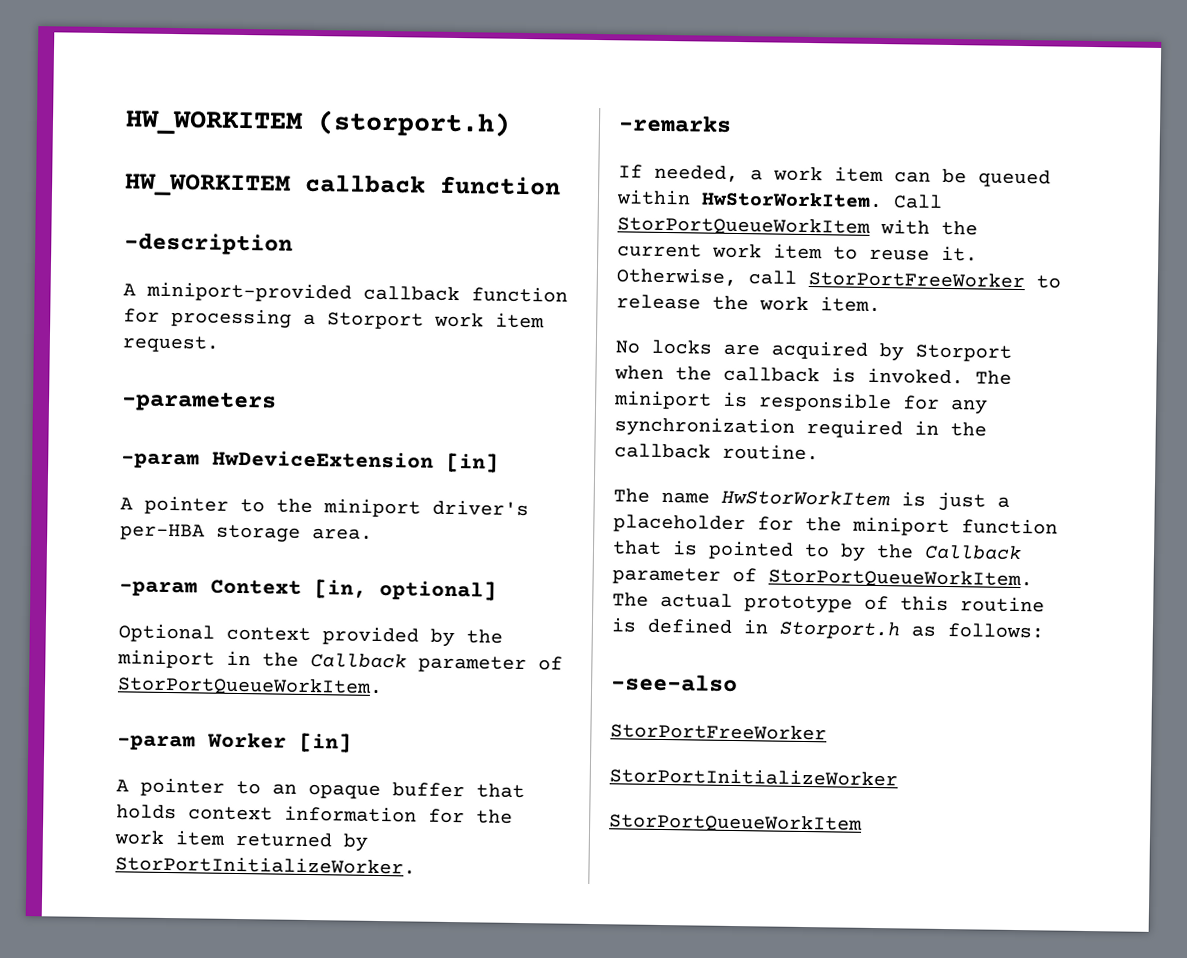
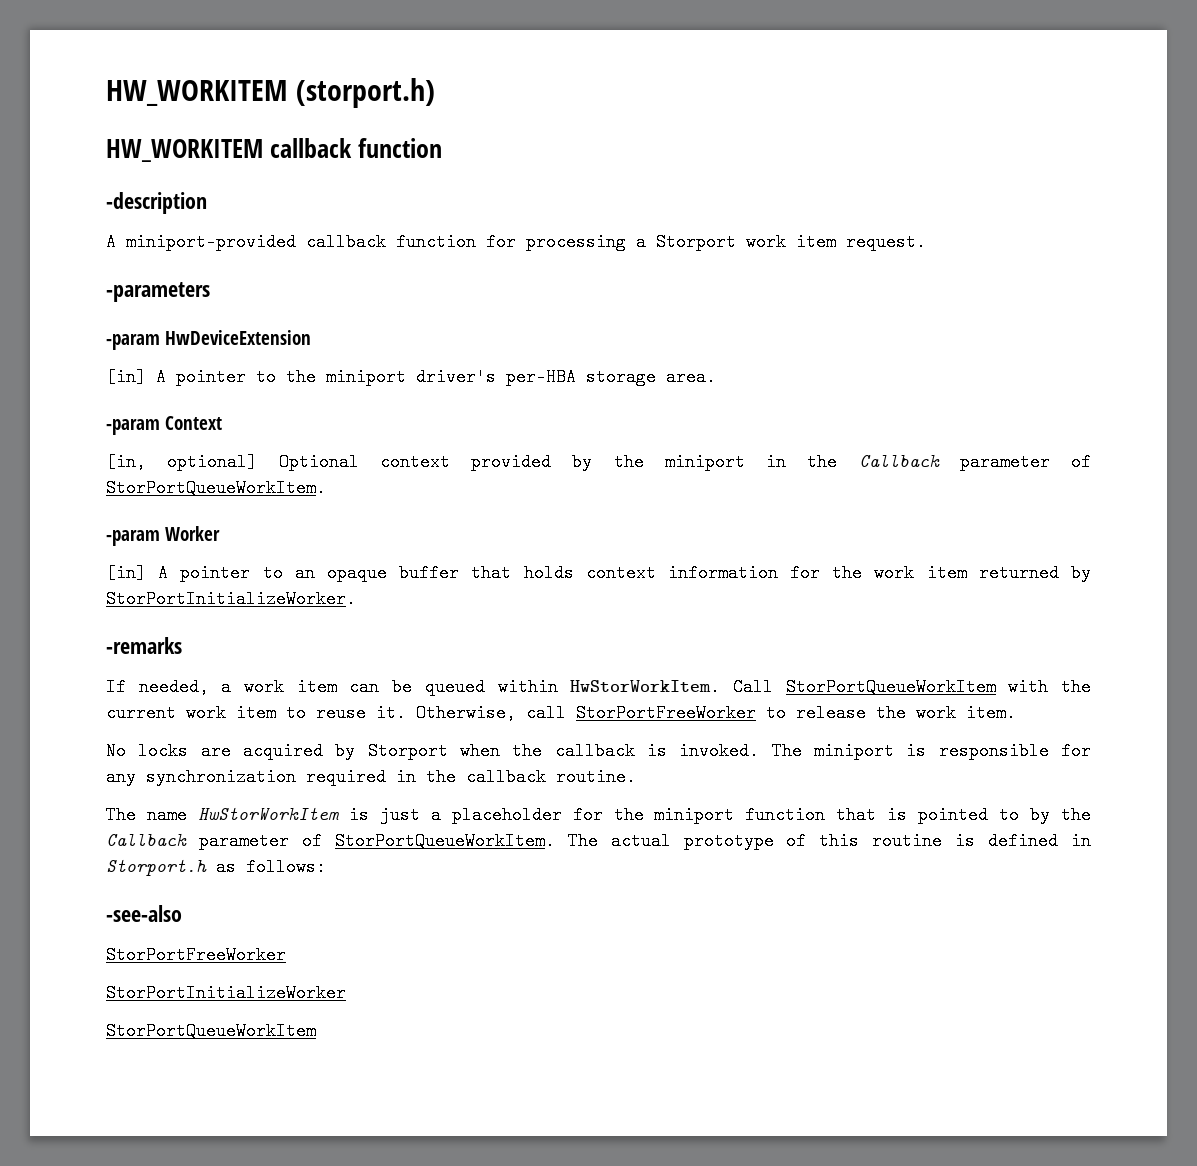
[446,452,499,473] [in] // -> [106,368,146,386] // [in]
(302, 587) none -> (223, 423) //
(497, 590) // -> (258, 462) none
[299,732,352,753] [in] // -> [106,564,146,582] // [in]

